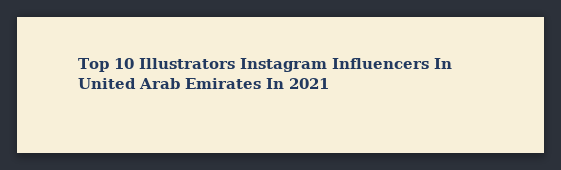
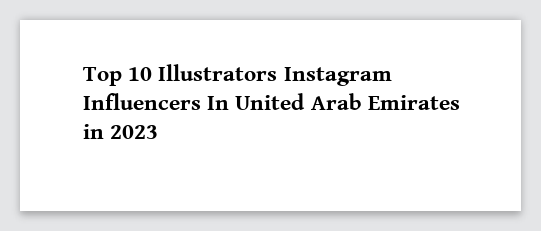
[266,78,329,89] In 2021 -> [83,124,159,139] in 2023

